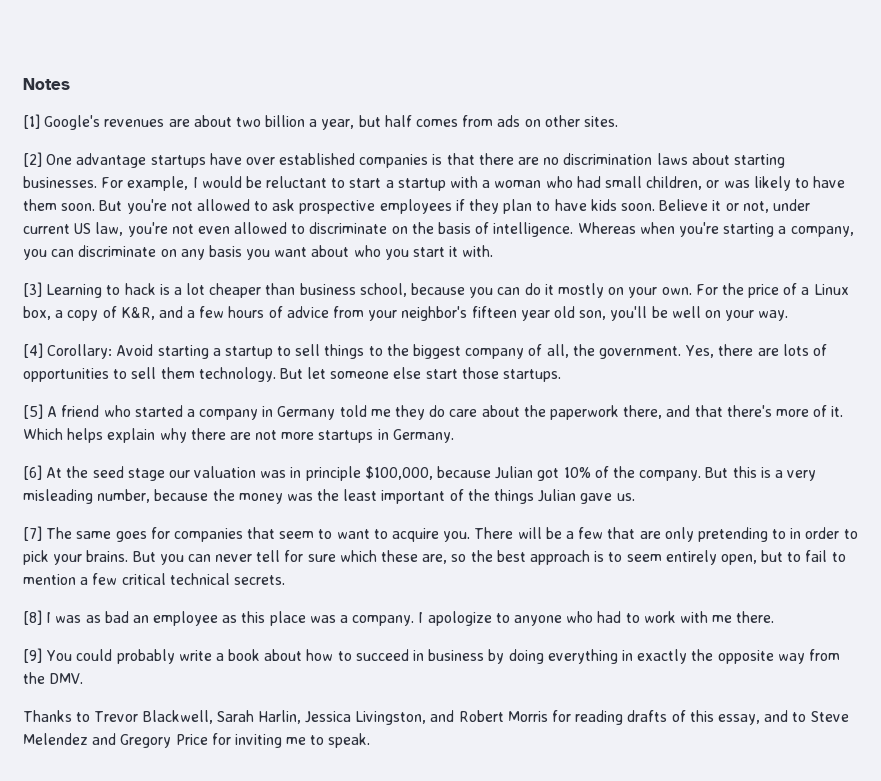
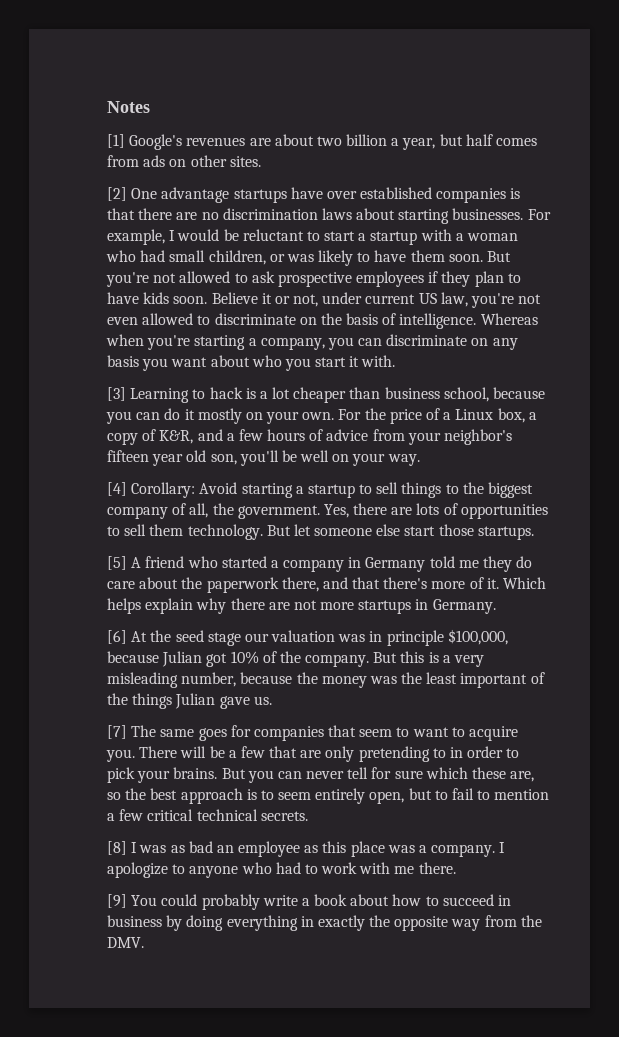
[23,710,849,725] [23,733,371,748] // Thanks to Trevor Blackwell, Sarah Harlin, Jessica Livingston, and Robert Morris for reading drafts of this essay, and to Steve Melendez and Gregory Price for inviting me to speak. -> (144, 942) none

